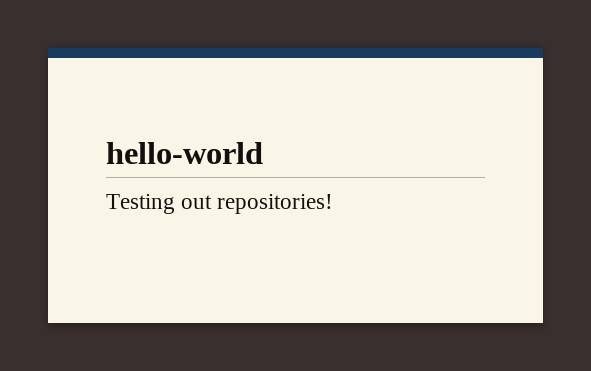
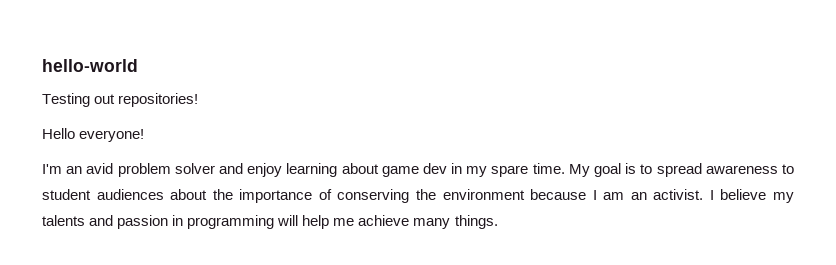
(334, 204) none -> [42,128,145,142] [42,163,794,177] [42,189,794,203] [42,215,498,229] // Hello everyone! // I'm an avid problem solver and enjoy learning about game dev in my spare time. My goal is to spread awareness to student audiences about the importance of conserving the environment because I am an activist. I believe my talents and passion in programming will help me achieve many things.

